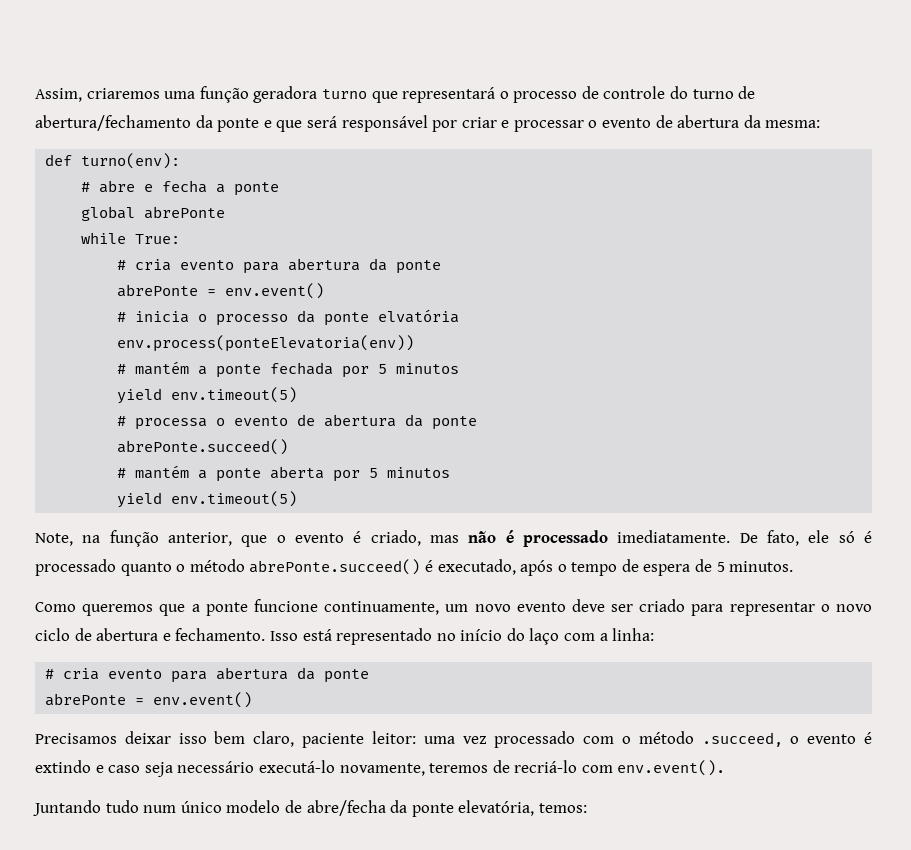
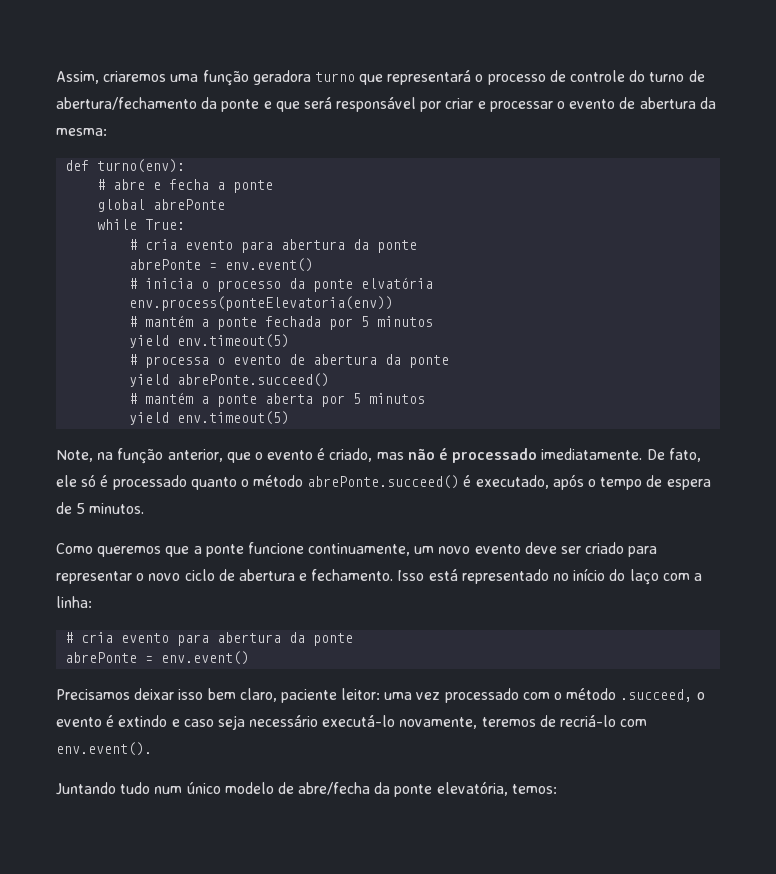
(478, 423) none -> [129,374,170,387] yield

